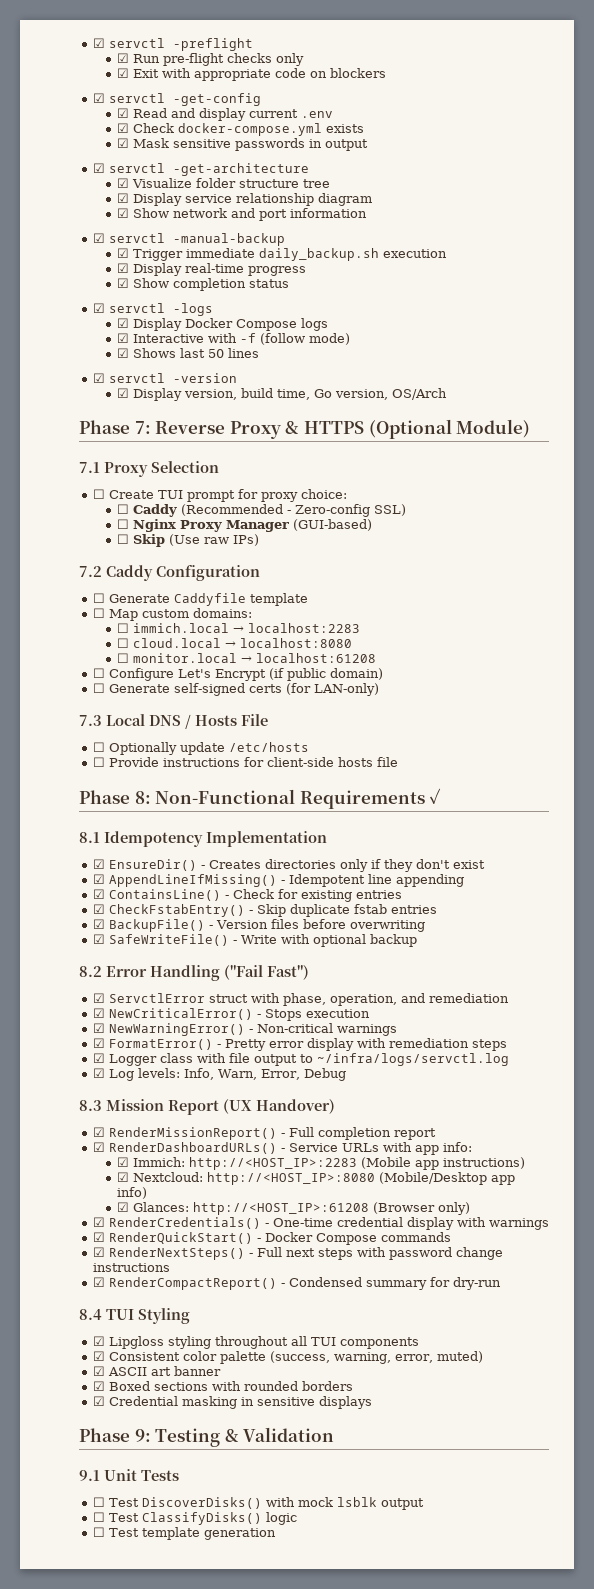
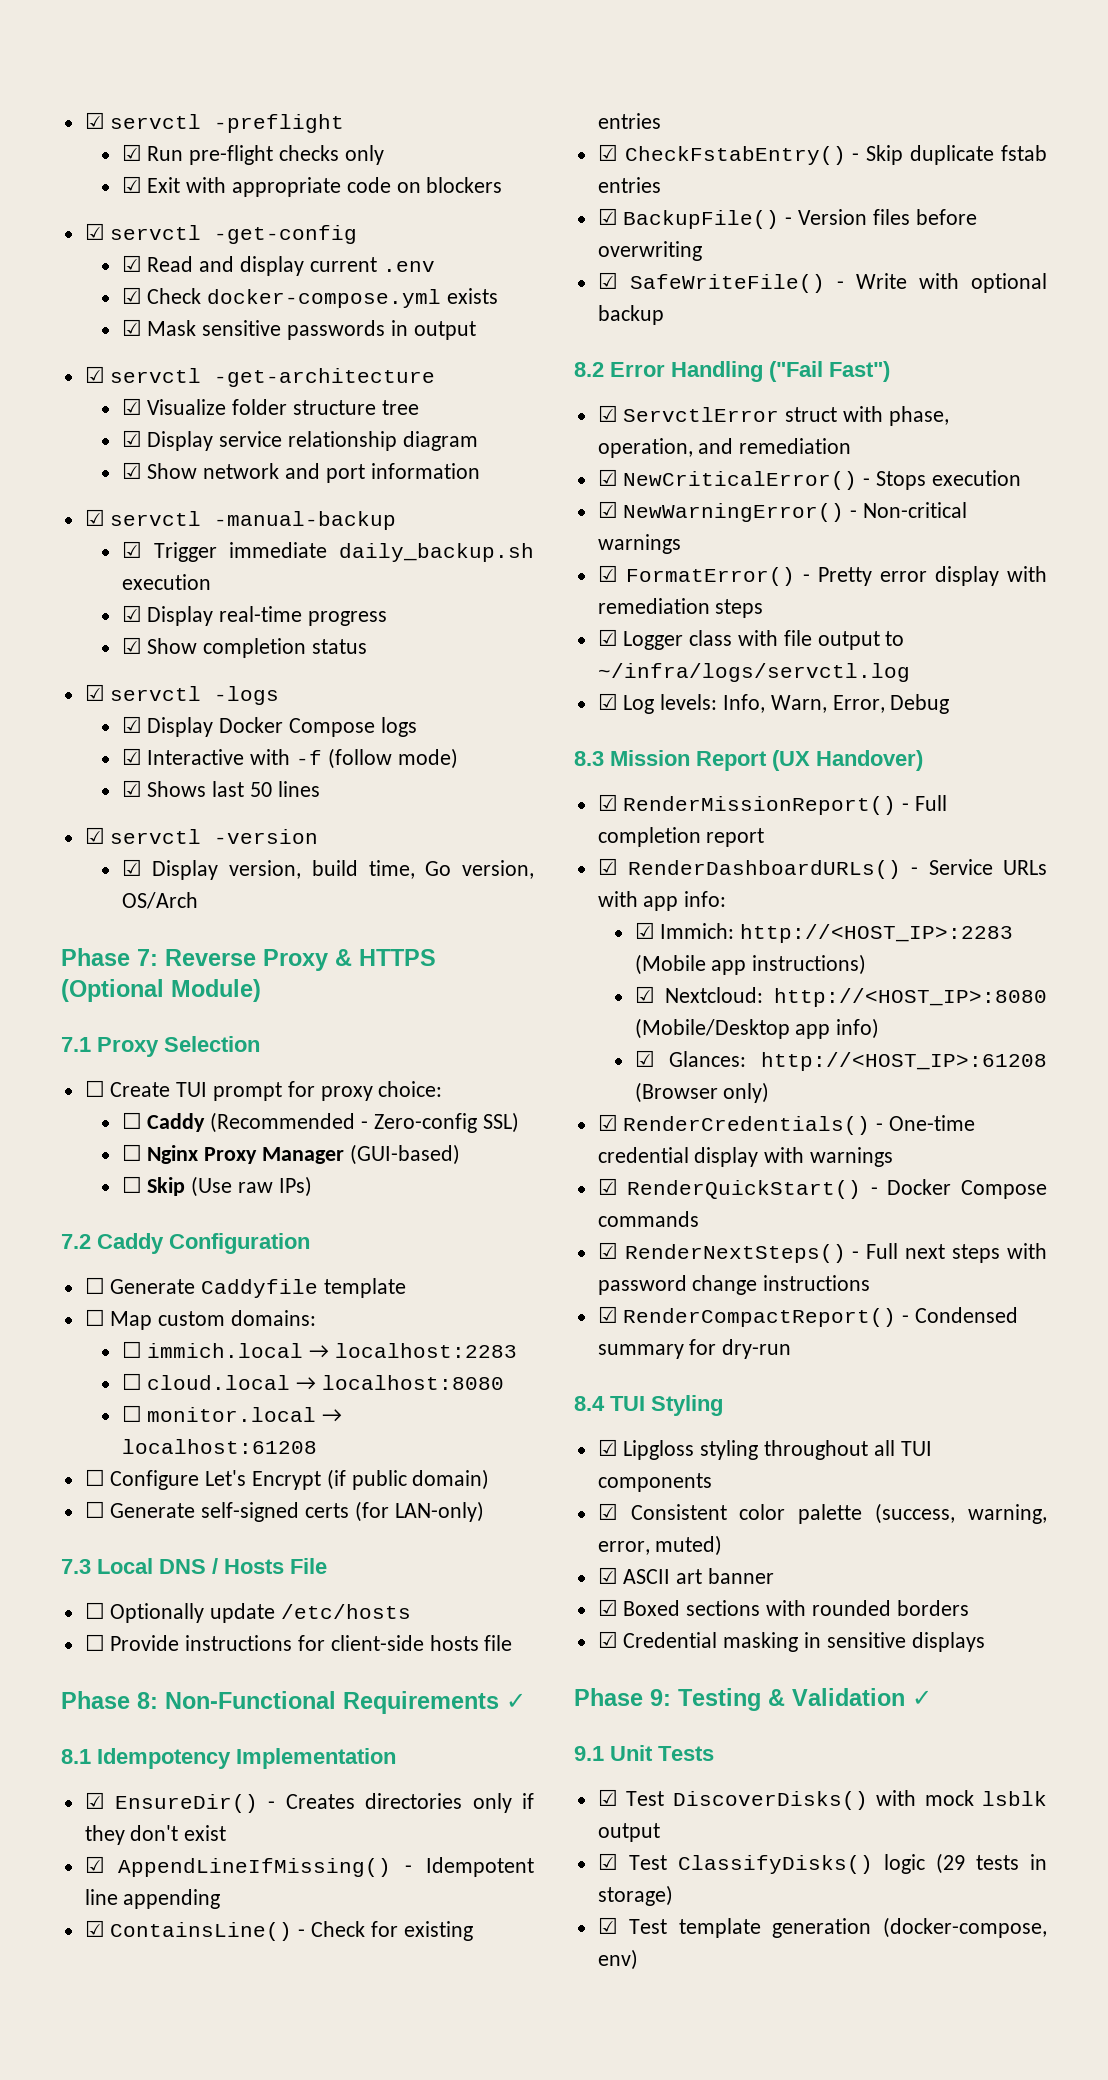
(335, 1434) none -> [912,1690,932,1706] ✓
[92,1497,105,1507] ☐ -> [597,1789,618,1806] ☑
[92,1512,105,1522] ☐ -> [597,1853,618,1870] ☑
[92,1527,105,1537] // ☐ -> [935,1853,1047,1874] [597,1885,673,1906] [597,1917,618,1934] (29 tests in storage) // ☑
(276, 1534) none -> [883,1917,1047,1938] [597,1949,638,1970] (docker-compose, env)

